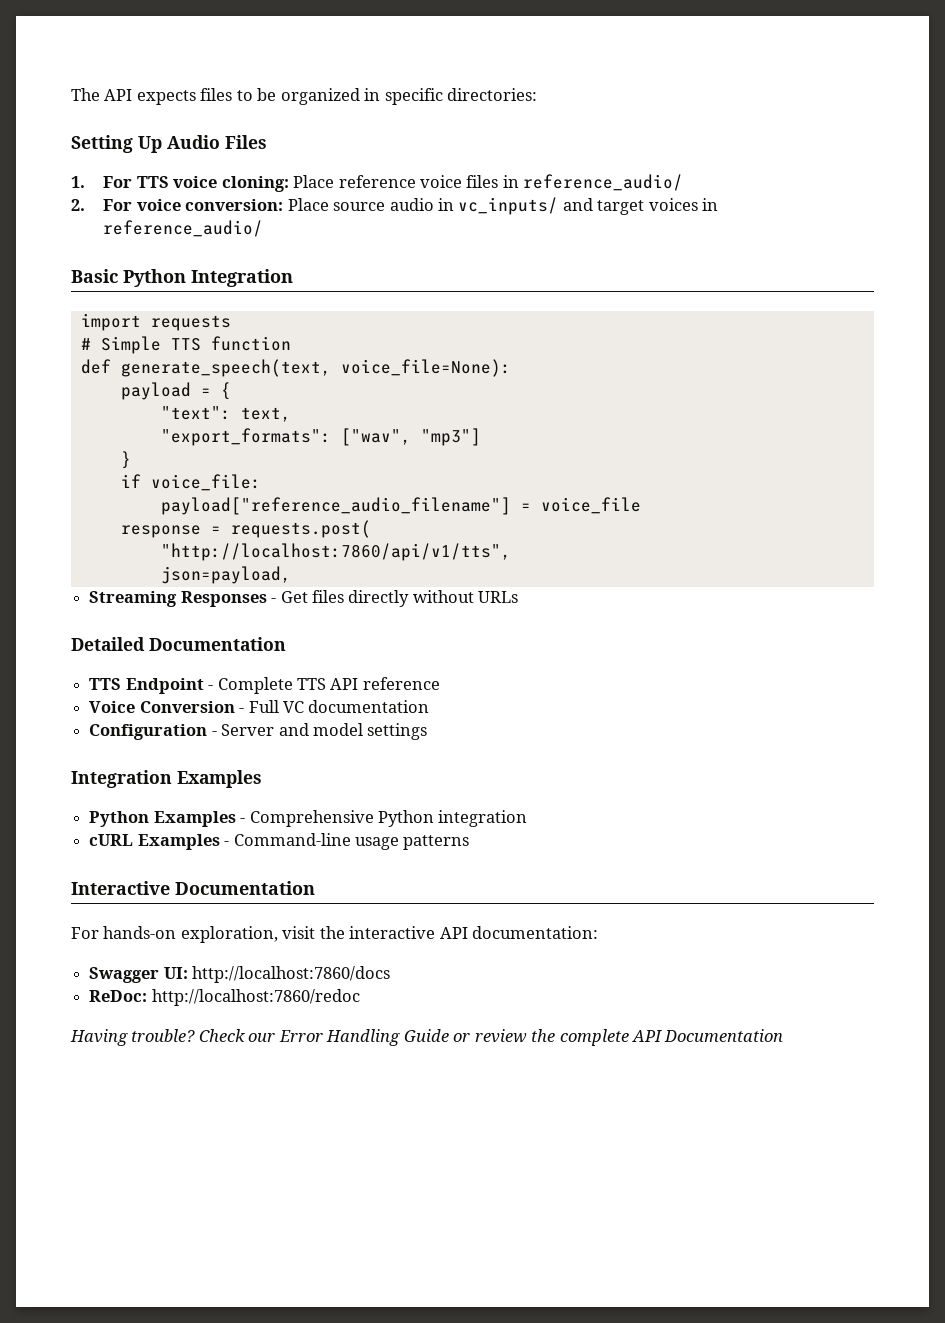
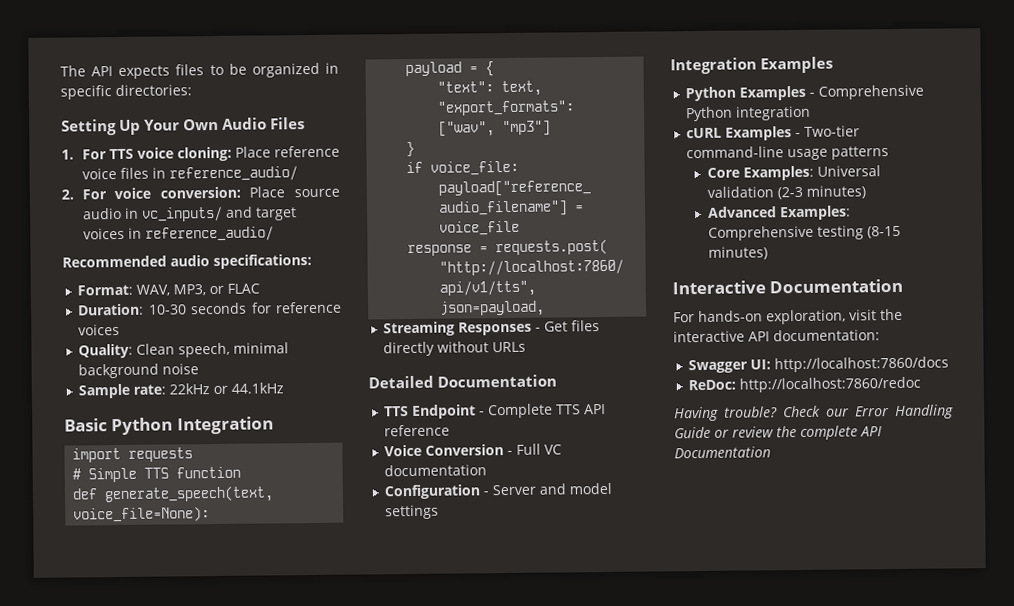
(162, 144) none -> [144,118,220,131] Your Own
(264, 228) none -> [62,254,312,270] [77,283,261,296] [77,301,342,316] [78,323,121,336] [78,342,290,359] [78,363,200,379] [78,382,285,399] // Recommended audio specifications: // Format: WAV, MP3, or FLAC // Duration: 10-30 seconds for reference voices // Quality: Clean speech, minimal background noise // Sample rate: 22kHz or 44.1kHz
[233,833,351,846] Command-line -> [804,125,861,137] [686,146,785,159] Two-tier command-line
(470, 842) none -> [706,165,881,181] [706,185,866,200] [707,205,851,221] [707,225,901,241] [707,246,768,260] // Core Examples: Universal validation (2-3 minutes) // Advanced Examples: Comprehensive testing (8-15 minutes)

